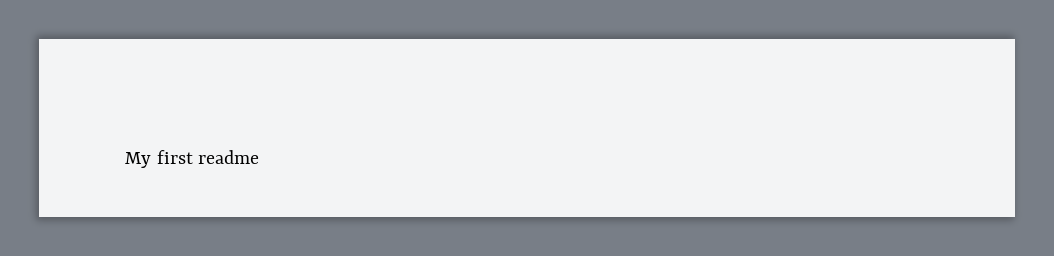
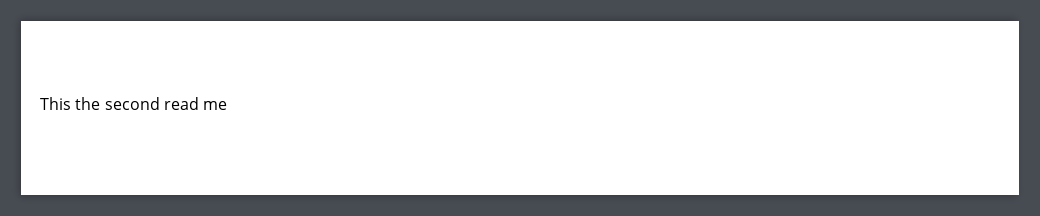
[125,150,260,168] My first readme -> [40,97,228,110] This the second read me

